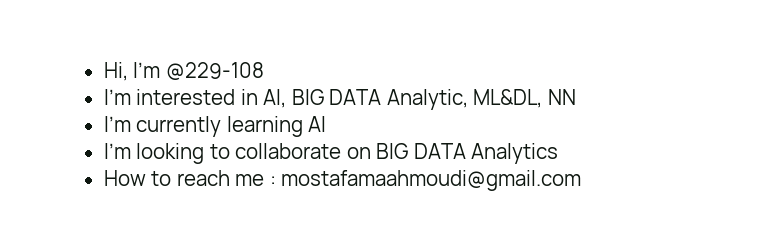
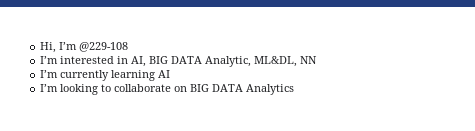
[103,170,582,191] // How to reach me : mostafamaahmoudi@gmail.com -> (295, 89) none

